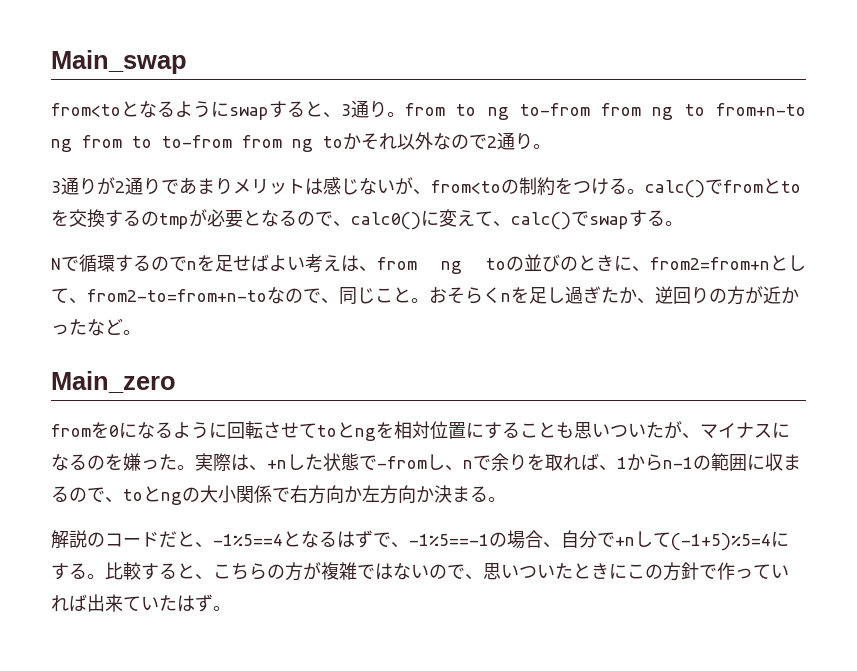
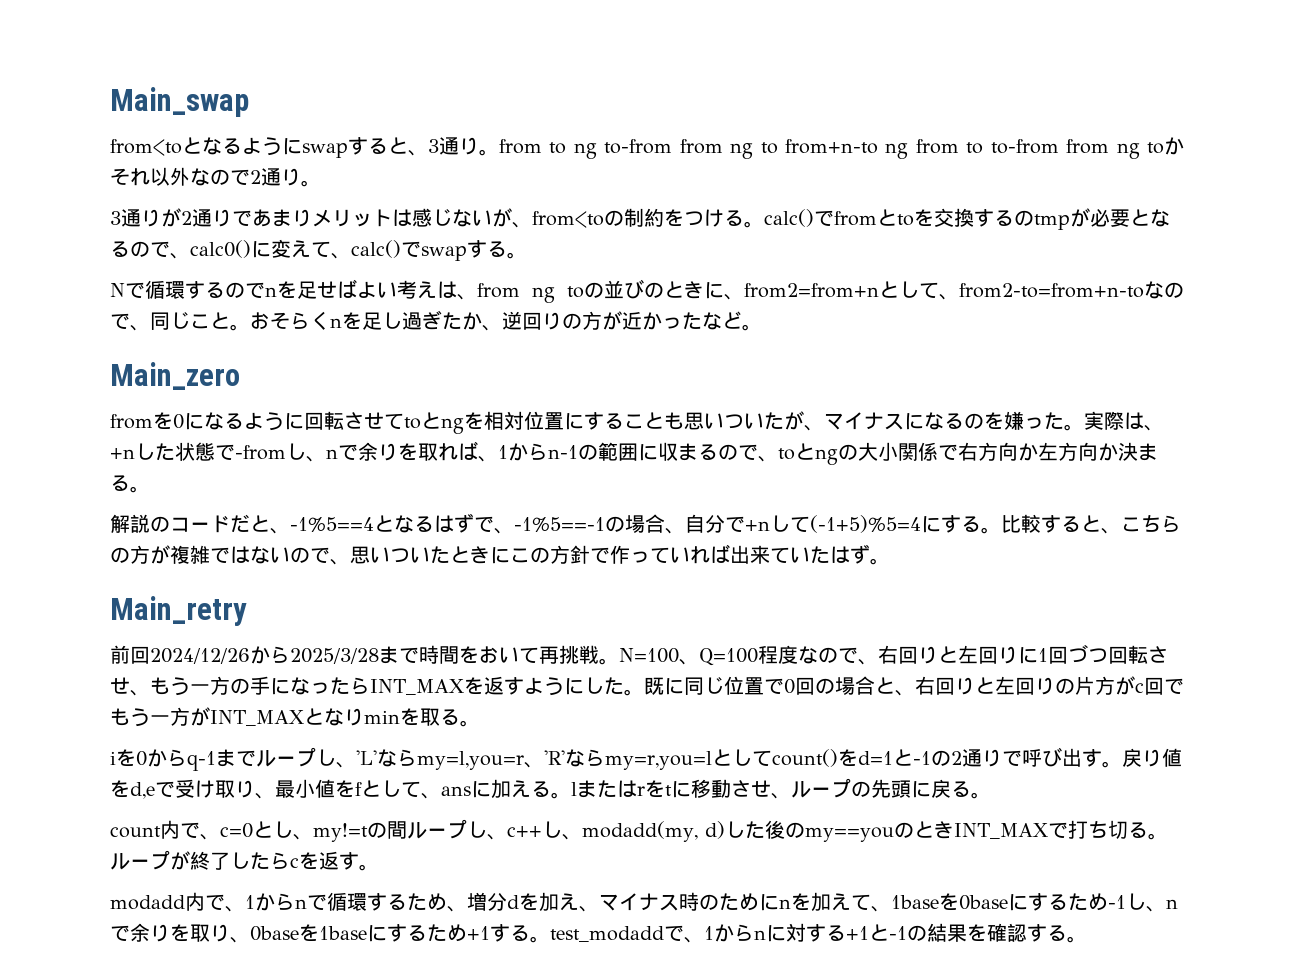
(231, 608) none -> [110,596,247,626] [110,644,1168,666] [110,676,1184,696] [110,707,480,727] [110,747,1182,771] [110,778,991,799] [110,819,1168,842] [110,850,379,871] [110,892,1178,912] [110,923,1087,943] // Main_retry // 前回2024/12/26から2025/3/28まで時間をおいて再挑戦。N=100、Q=100程度なので、右回りと左回りに1回づつ回転させ、もう一方の手になったらINT_MAXを返すようにした。既に同じ位置で0回の場合と、右回りと左回りの片方がc回でもう一方がINT_MAXとなりminを取る。 // iを0からq-1までループし、'L'ならmy=l,you=r、'R'ならmy=r,you=lとしてcount()をd=1と-1の2通りで呼び出す。戻り値をd,eで受け取り、最小値をfとして、ansに加える。lまたはrをtに移動させ、ループの先頭に戻る。 // count内で、c=0とし、my!=tの間ループし、c++し、modadd(my, d)した後のmy==youのときINT_MAXで打ち切る。ループが終了したらcを返す。 // modadd内で、1からnで循環するため、増分dを加え、マイナス時のためにnを加えて、1baseを0baseにするため-1し、nで余りを取り、0baseを1baseにするため+1する。test_modaddで、1からnに対する+1と-1の結果を確認する。

